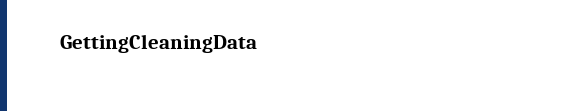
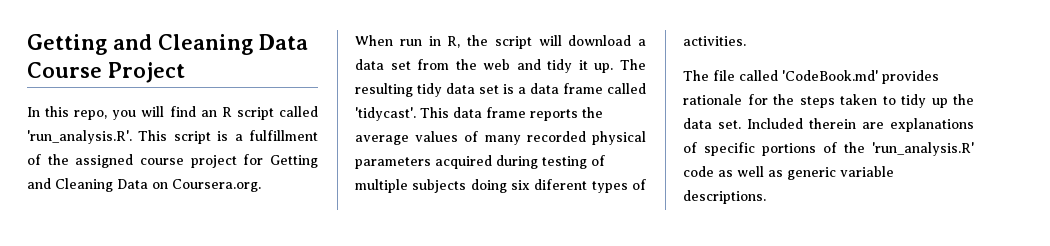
[60,34,257,53] GettingCleaningData -> [27,34,308,55] [27,62,185,83] [27,106,318,120] [27,130,318,144] [27,154,318,168] [27,178,261,192] [355,35,646,49] [355,59,646,73] [355,83,646,97] [355,107,603,121] [355,131,646,145] [355,155,605,169] [355,179,646,193] [683,36,746,46] [683,70,939,84] [683,94,974,108] [683,118,974,132] [683,142,974,156] [683,166,894,180] [683,190,766,204] Getting and Cleaning Data Course Project // In this repo, you will find an R script called 'run_analysis.R'. This script is a fulfillment of the assigned course project for Getting and Cleaning Data on Coursera.org. // When run in R, the script will download a data set from the web and tidy it up. The resulting tidy data set is a data frame called 'tidycast'. This data frame reports the average values of many recorded physical parameters acquired during testing of multiple subjects doing six diferent types of activities. // The file called 'CodeBook.md' provides rationale for the steps taken to tidy up the data set. Included therein are explanations of specific portions of the 'run_analysis.R' code as well as generic variable descriptions.

